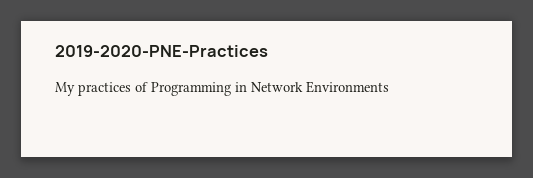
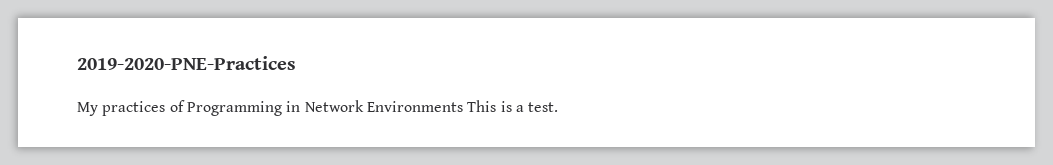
(389, 87) none -> [467,100,559,112] This is a test.

